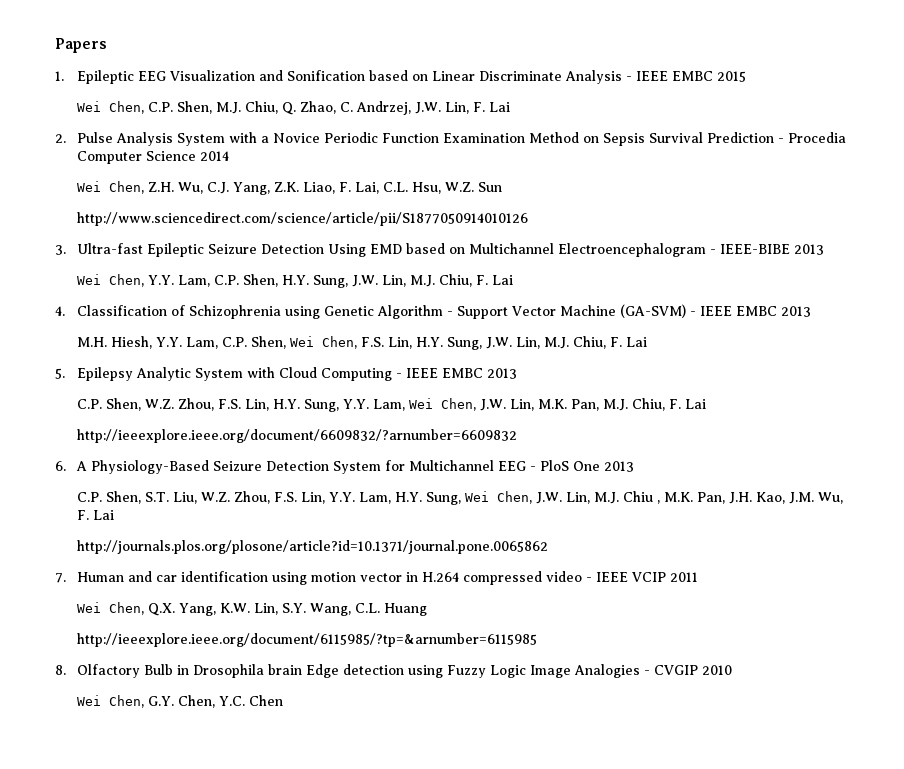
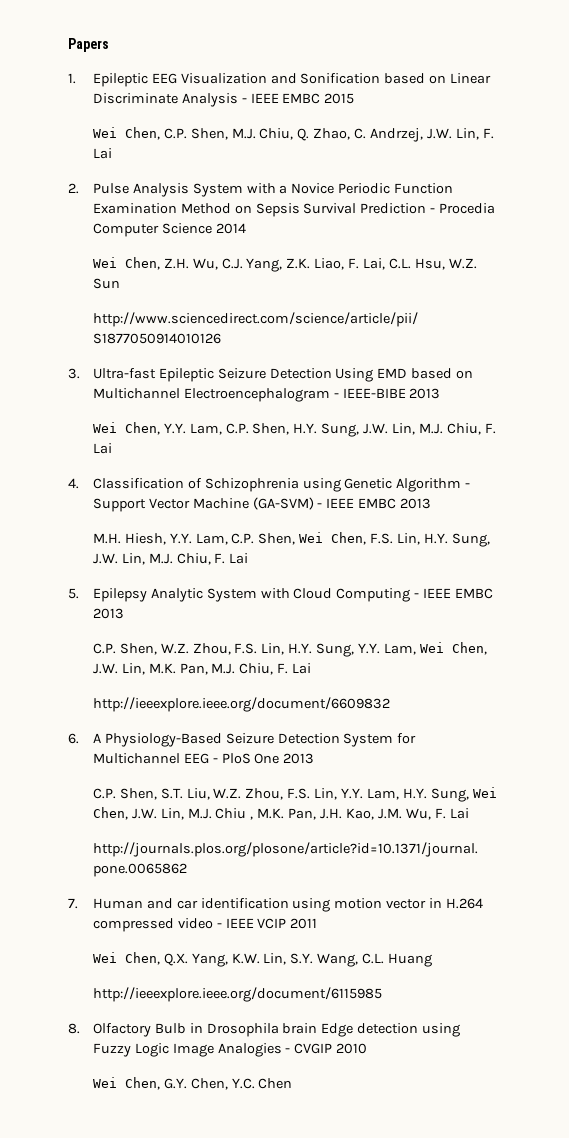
[77,429,518,443] http://ieeexplore.ieee.org/document/6609832/?arnumber=6609832 -> [92,697,390,712] http://ieeexplore.ieee.org/document/6609832
[77,633,538,647] http://ieeexplore.ieee.org/document/6115985/?tp=&arnumber=6115985 -> [92,987,382,1002] http://ieeexplore.ieee.org/document/6115985

